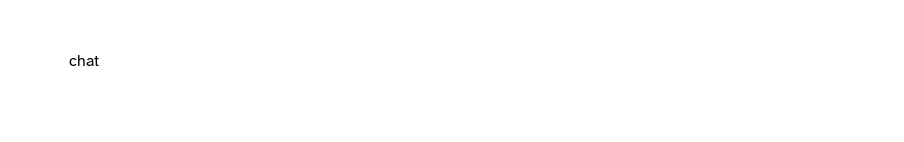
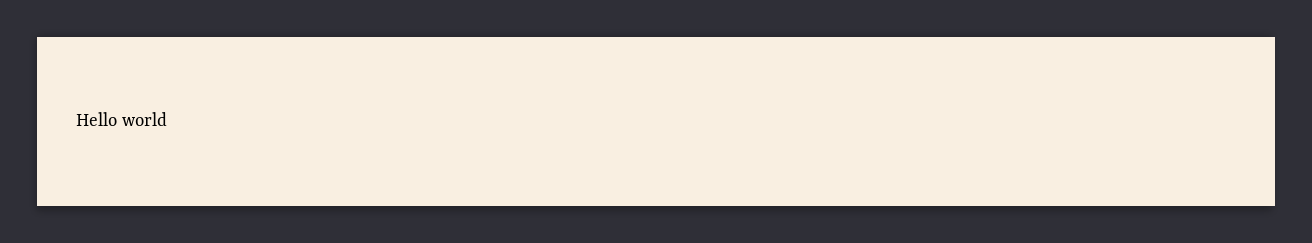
[69,55,99,66] chat -> [76,112,168,126] Hello world

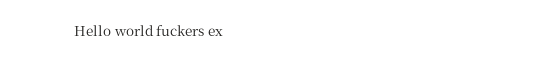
(168, 119) none -> [156,25,223,36] fuckers ex

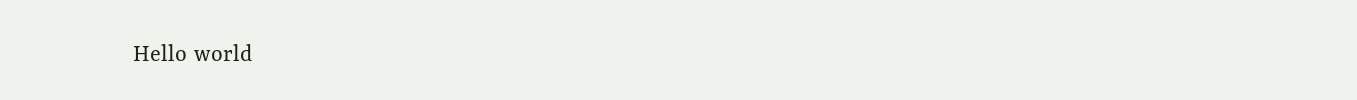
[156,25,223,36] fuckers ex -> (252, 52) none

